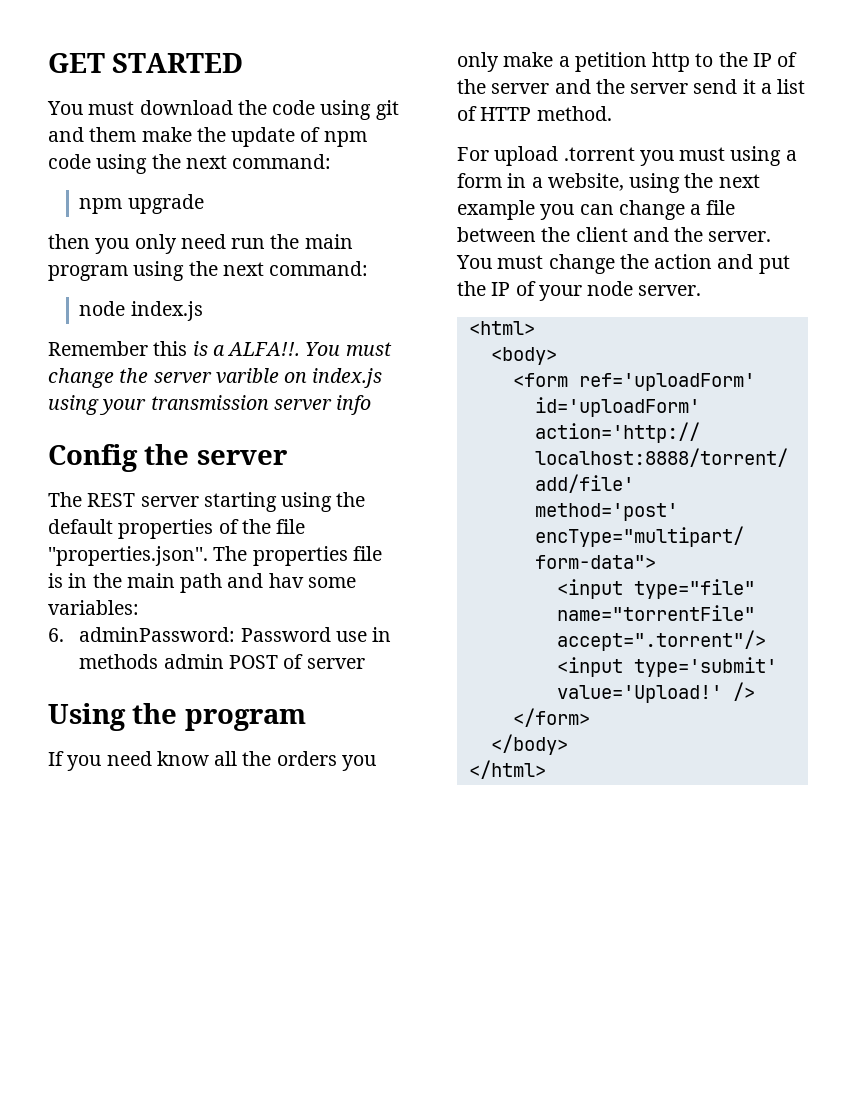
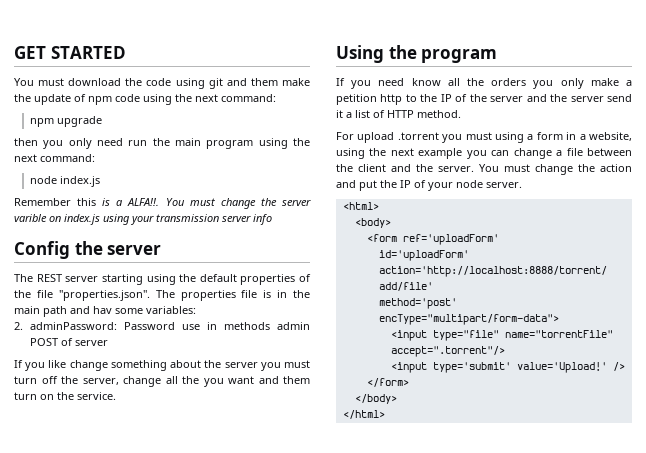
[48,628,64,642] 6. -> [14,322,23,330] 2.
(365, 663) none -> [14,360,311,371] [14,376,310,387] [14,392,116,400] // If you like change something about the server you must turn off the server, change all the you want and them turn on the service.

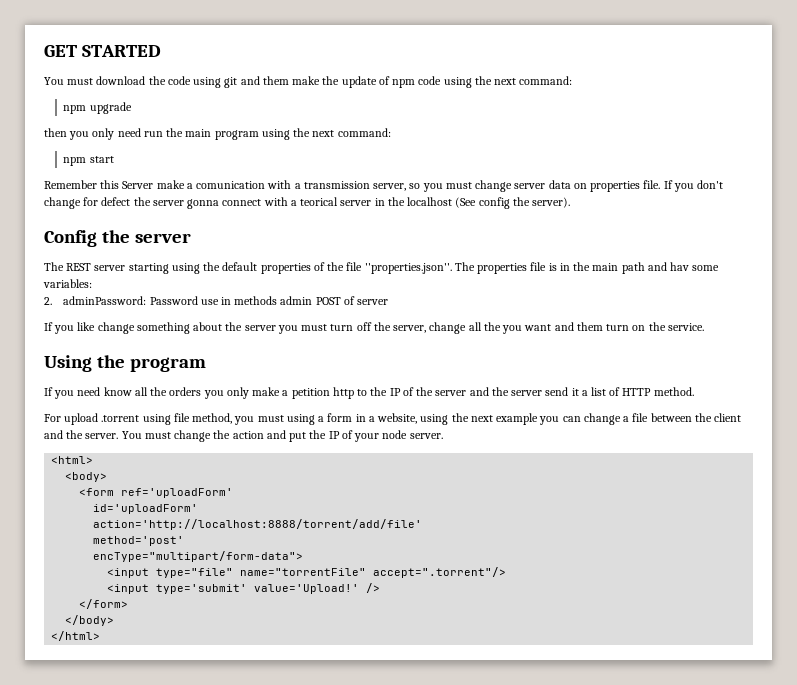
[29,176,100,187] node index.js -> [63,156,114,166] npm start
[102,198,311,209] [14,214,272,225] is a ALFA!!. You must change the server varible on index.js using your transmission server info -> [122,180,724,192] [44,197,571,209] Server make a comunication with a transmission server, so you must change server data on properties file. If you don't change for defect the server gonna connect with a teorical server in the localhost (See config the server).
(439, 136) none -> [142,413,233,425] using file method,

